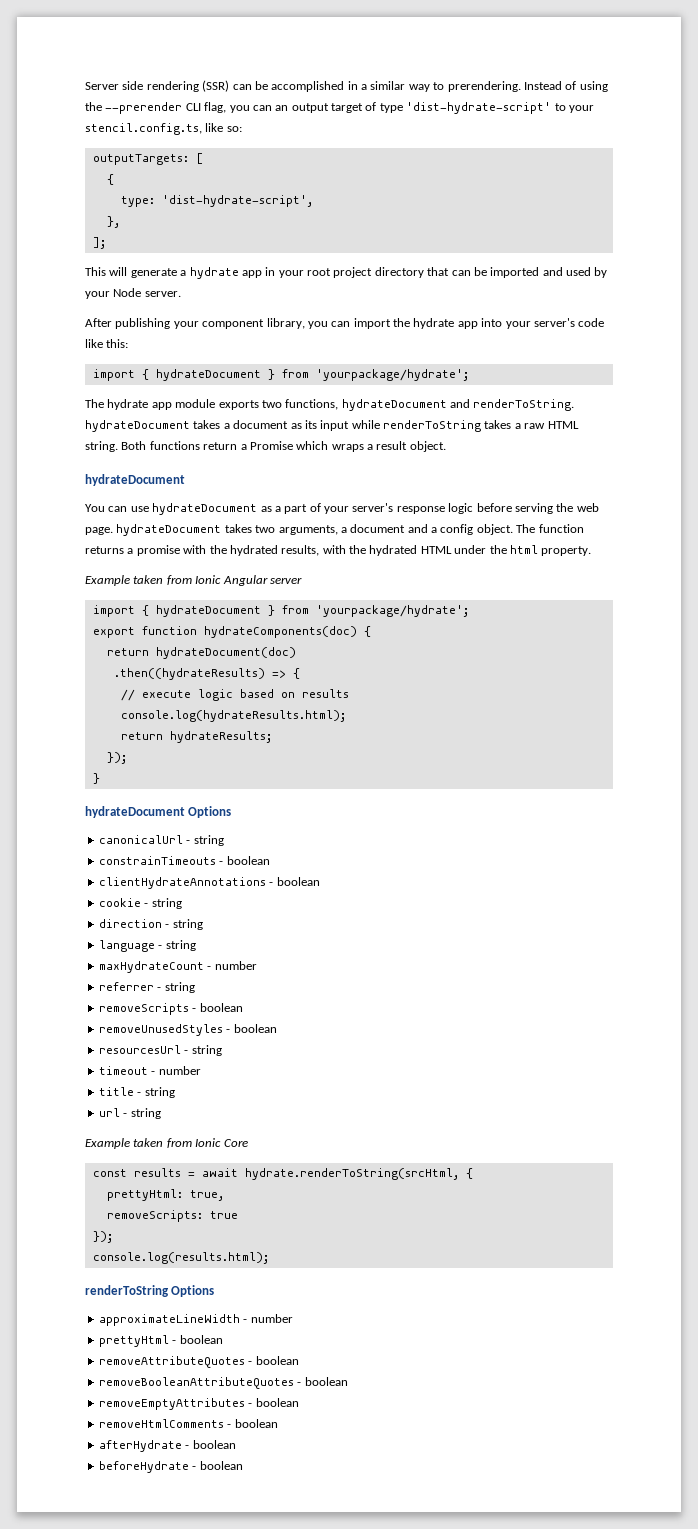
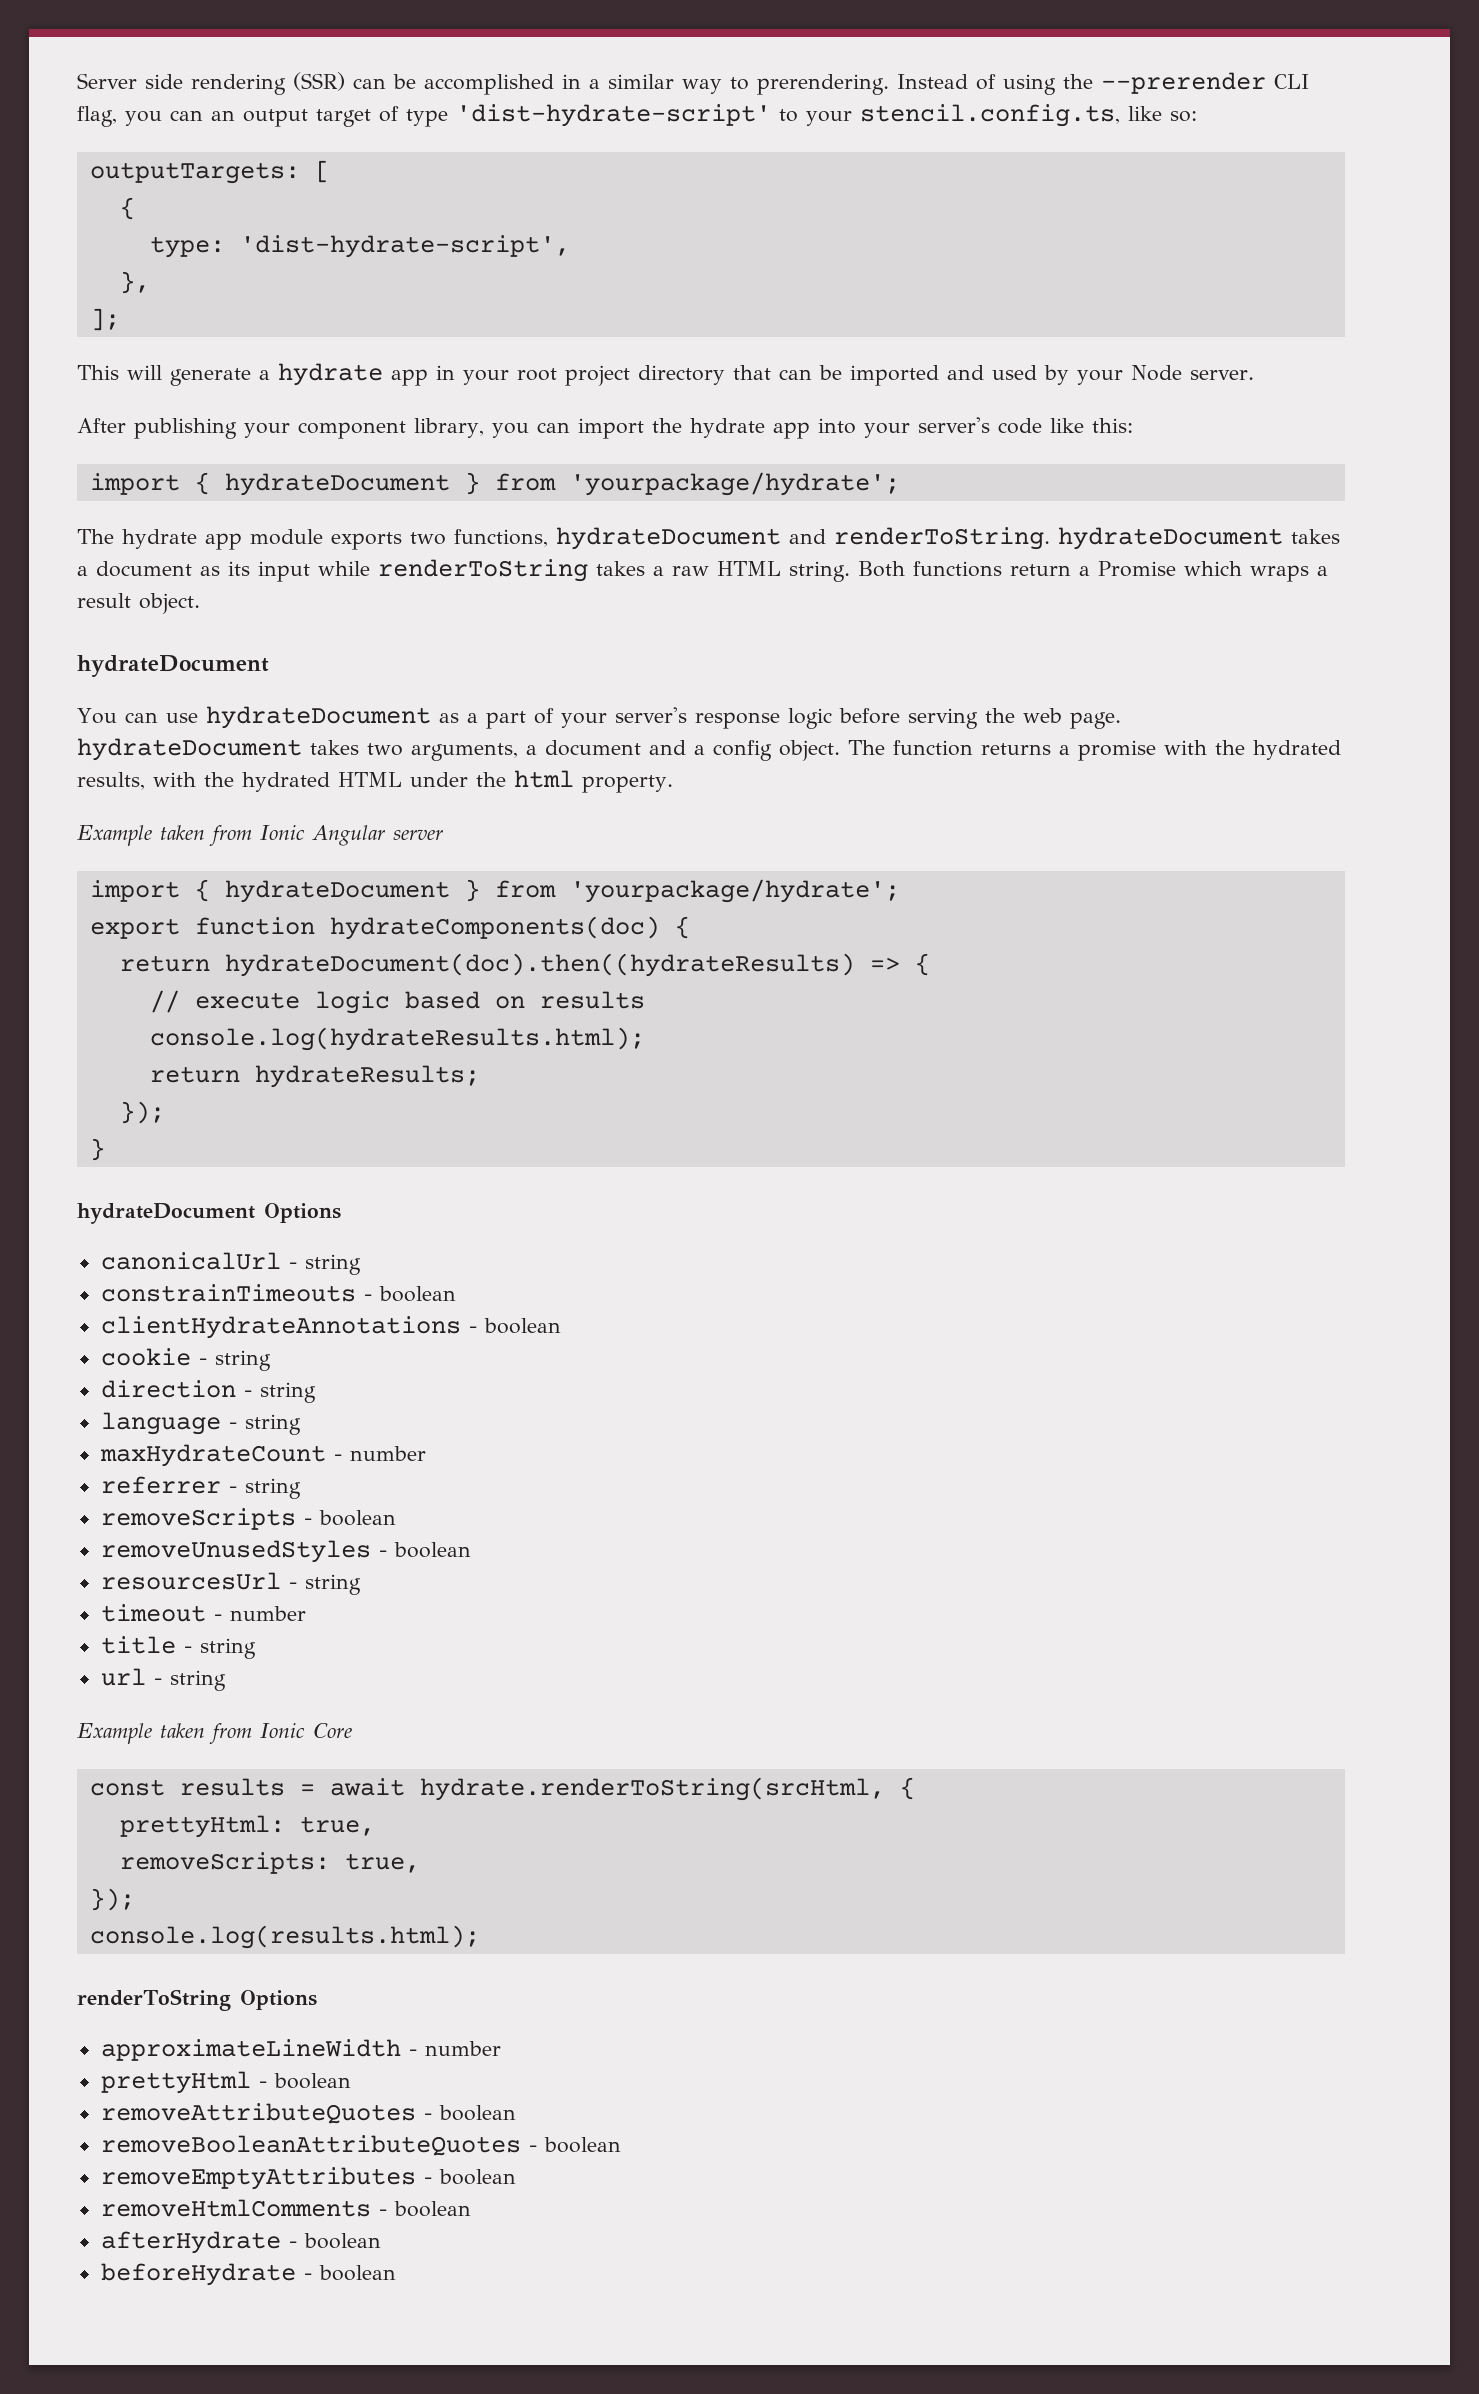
[155,647,296,659] [113,668,265,680] hydrateDocument(doc) // .then((hydrateResults) -> [224,953,855,977] hydrateDocument(doc).then((hydrateResults)
[209,1211,238,1219] true -> [344,1853,420,1873] true,

